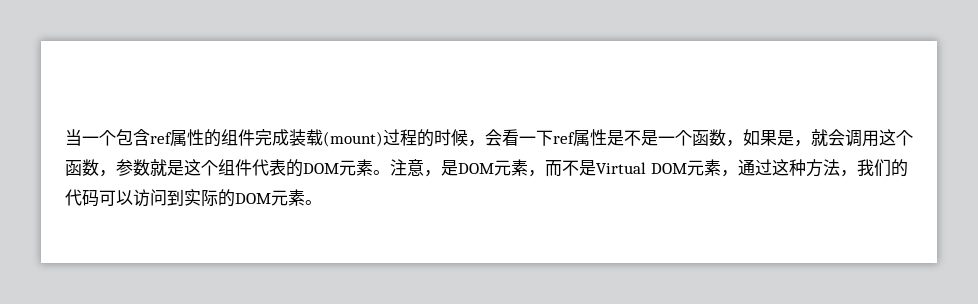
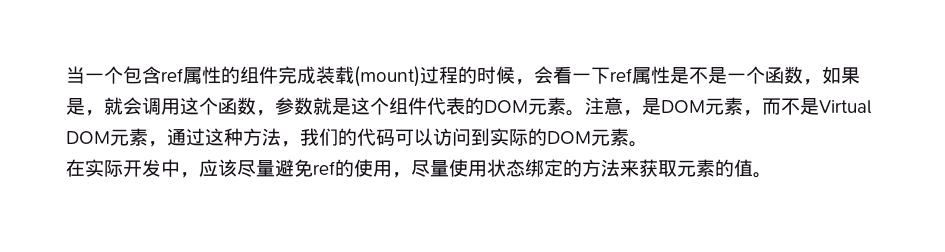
(322, 202) none -> [66,159,772,178] // 在实际开发中，应该尽量避免ref的使用，尽量使用状态绑定的方法来获取元素的值。

